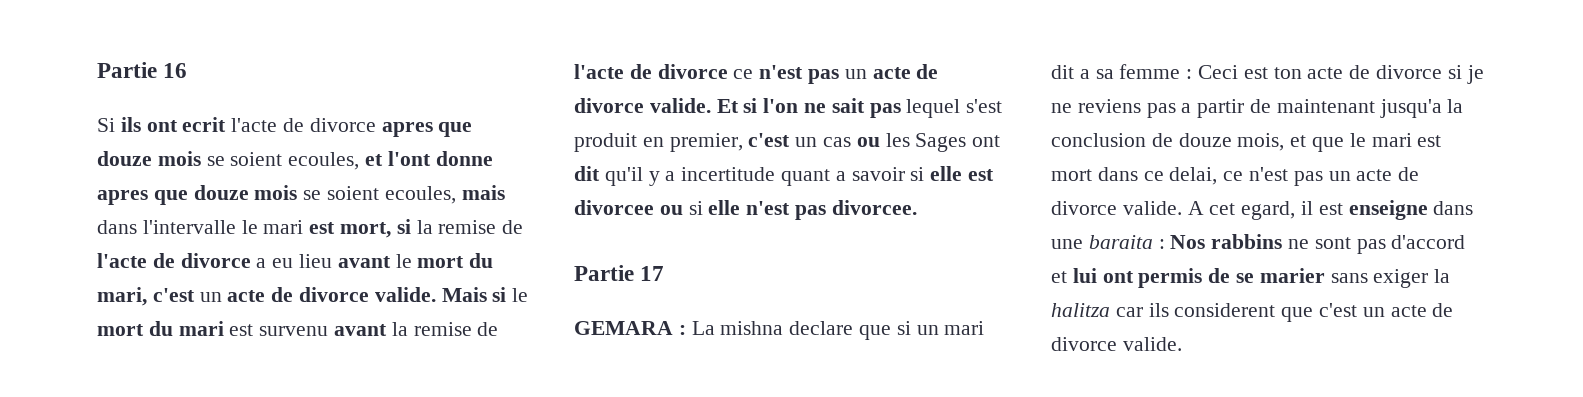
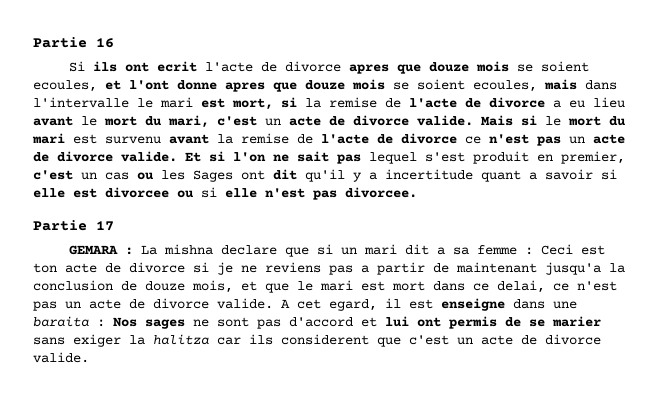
[1211,234,1283,249] rabbins -> [145,319,185,329] sages

